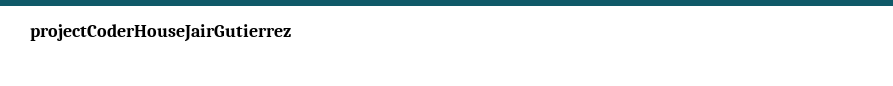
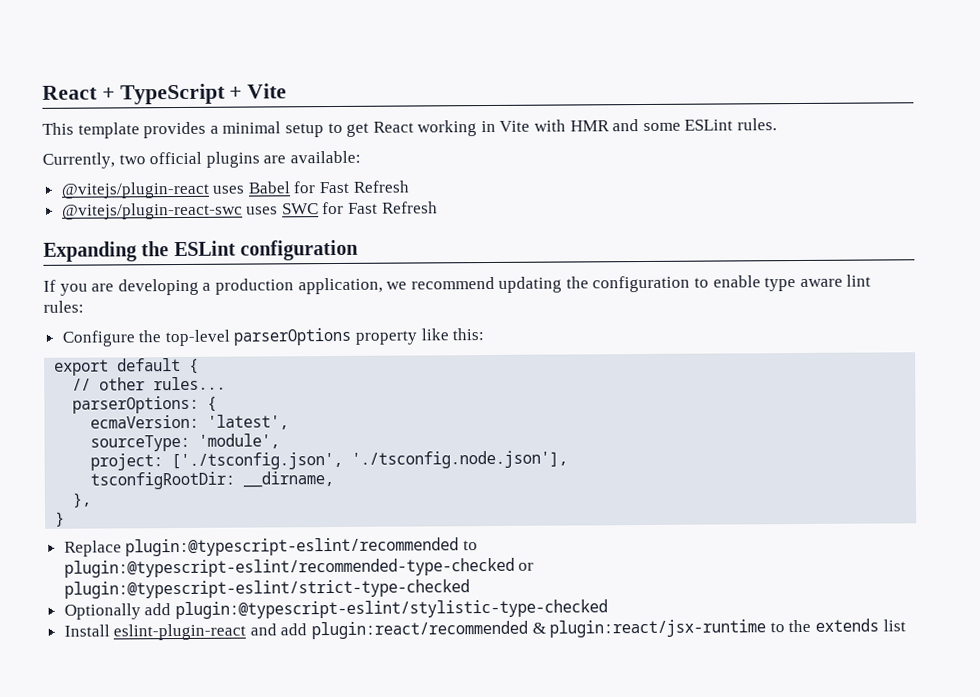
[30,24,291,42] projectCoderHouseJairGutierrez -> [42,83,288,105] [42,118,778,139] [42,150,361,169] [60,180,409,199] [61,201,438,220] [43,239,359,262] [43,274,872,296] [43,300,84,313] [61,327,485,347] [54,357,200,376] [72,376,227,391] [72,395,218,414] [90,414,290,430] [90,433,281,452] [90,450,569,471] [90,471,335,490] [72,492,93,508] [55,511,66,527] [63,537,478,557] [63,557,535,578] [63,579,470,599] [63,599,608,620] [63,618,906,641] React + TypeScript + Vite // This template provides a minimal setup to get React working in Vite with HMR and some ESLint rules. // Currently, two official plugins are available: // @vitejs/plugin-react uses Babel for Fast Refresh // @vitejs/plugin-react-swc uses SWC for Fast Refresh // Expanding the ESLint configuration // If you are developing a production application, we recommend updating the configuration to enable type aware lint rules: // Configure the top-level parserOptions property like this: // export default { // // other rules... // parserOptions: { // ecmaVersion: 'latest', // sourceType: 'module', // project: ['./tsconfig.json', './tsconfig.node.json'], // tsconfigRootDir: __dirname, // }, // } // Replace plugin:@typescript-eslint/recommended to plugin:@typescript-eslint/recommended-type-checked or plugin:@typescript-eslint/strict-type-checked // Optionally add plugin:@typescript-eslint/stylistic-type-checked // Install eslint-plugin-react and add plugin:react/recommended & plugin:react/jsx-runtime to the extends list

